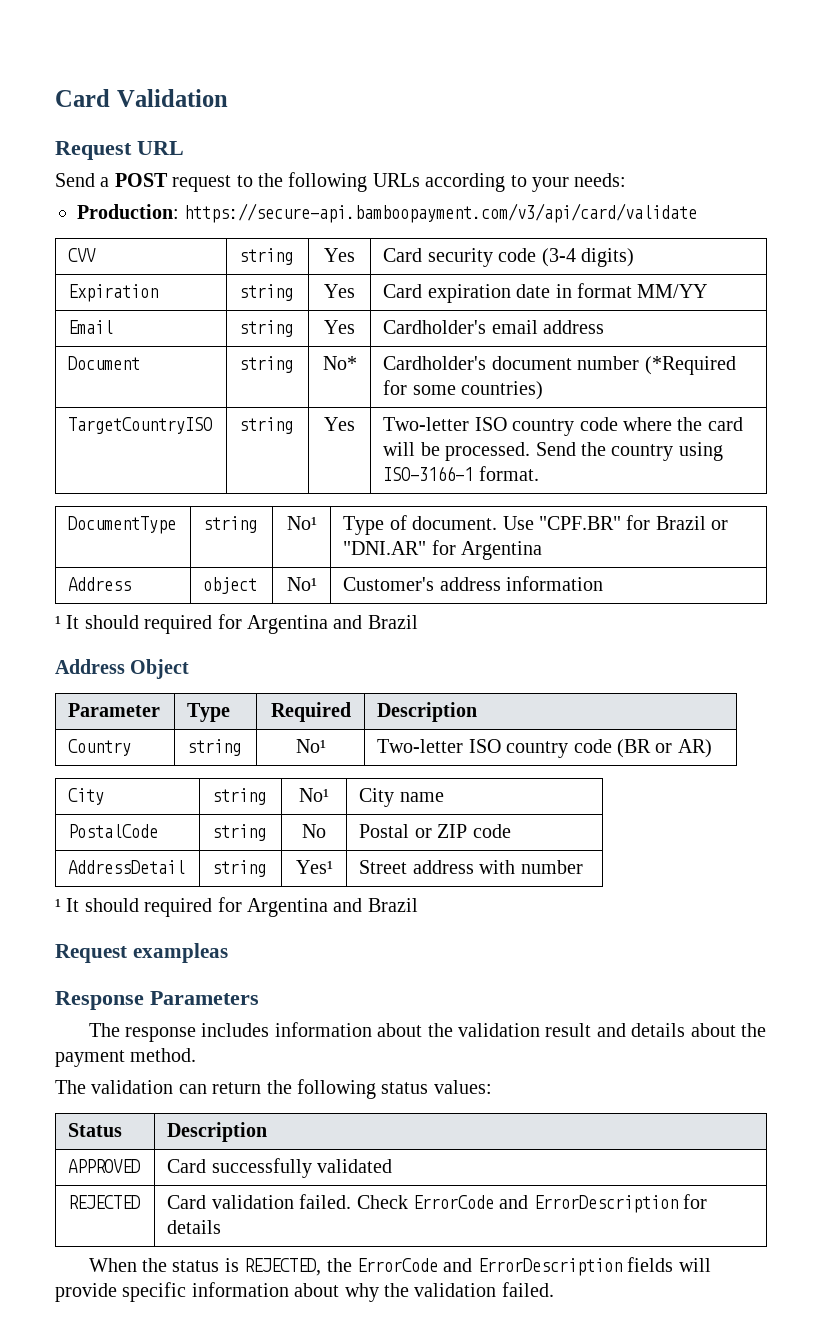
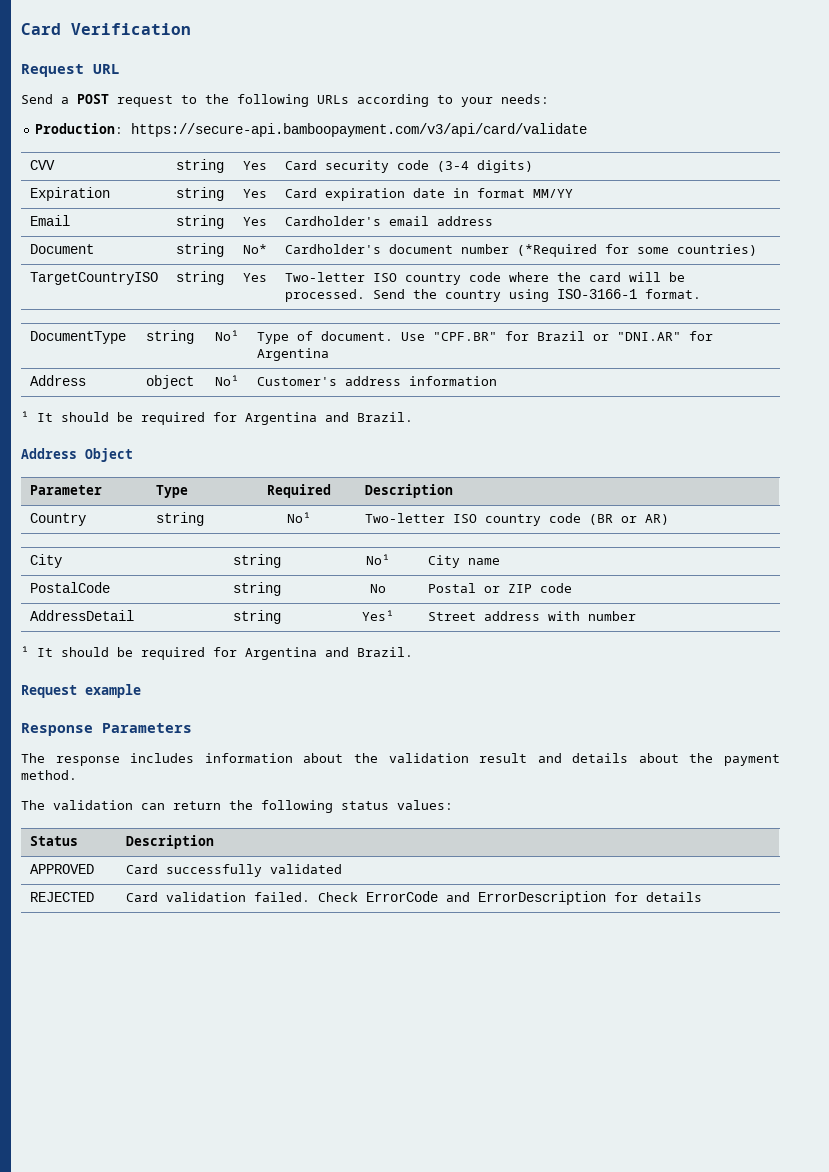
[55,89,228,107] Card Validation -> [21,23,191,35] Card Verification
[144,614,418,634] required for Argentina and Brazil -> [117,412,413,425] be required for Argentina and Brazil.
[144,897,418,917] [55,943,228,963] required for Argentina and Brazil // Request exampleas -> [117,647,413,660] [21,684,141,698] be required for Argentina and Brazil. // Request example
[88,1257,711,1276] [55,1282,554,1302] // When the status is REJECTED, the ErrorCode and ErrorDescription fields will provide specific information about why the validation failed. -> (702, 897) none

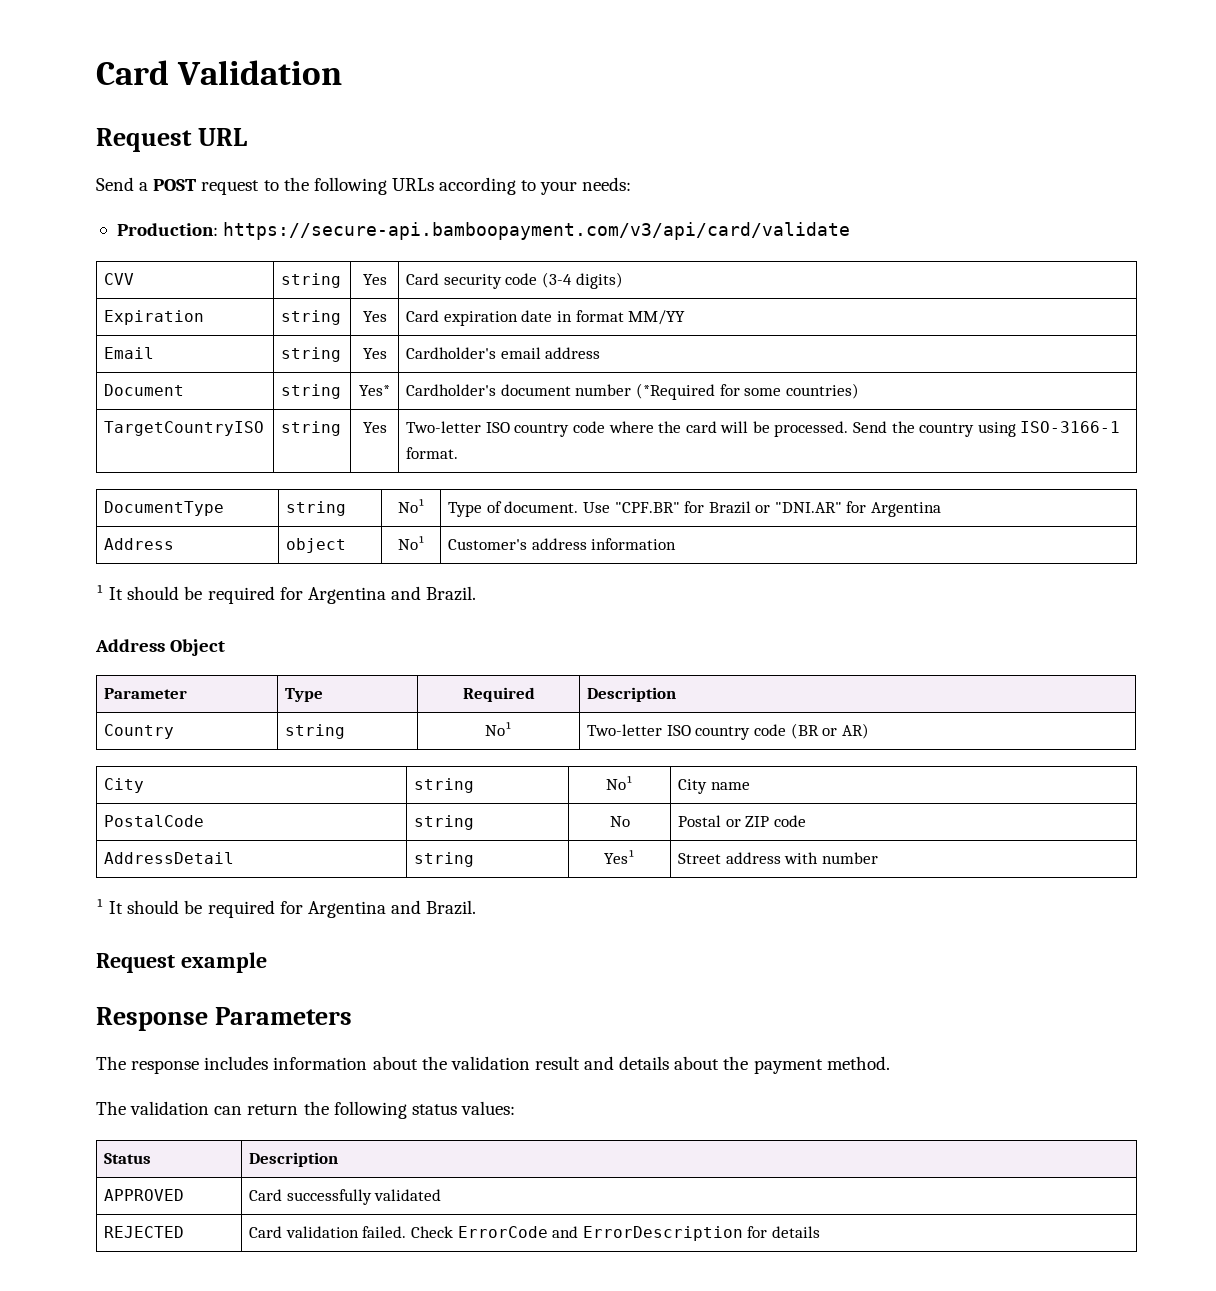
[21,23,191,35] Card Verification -> [96,60,343,85] Card Validation
[243,244,267,254] No* -> [359,385,390,396] Yes*

